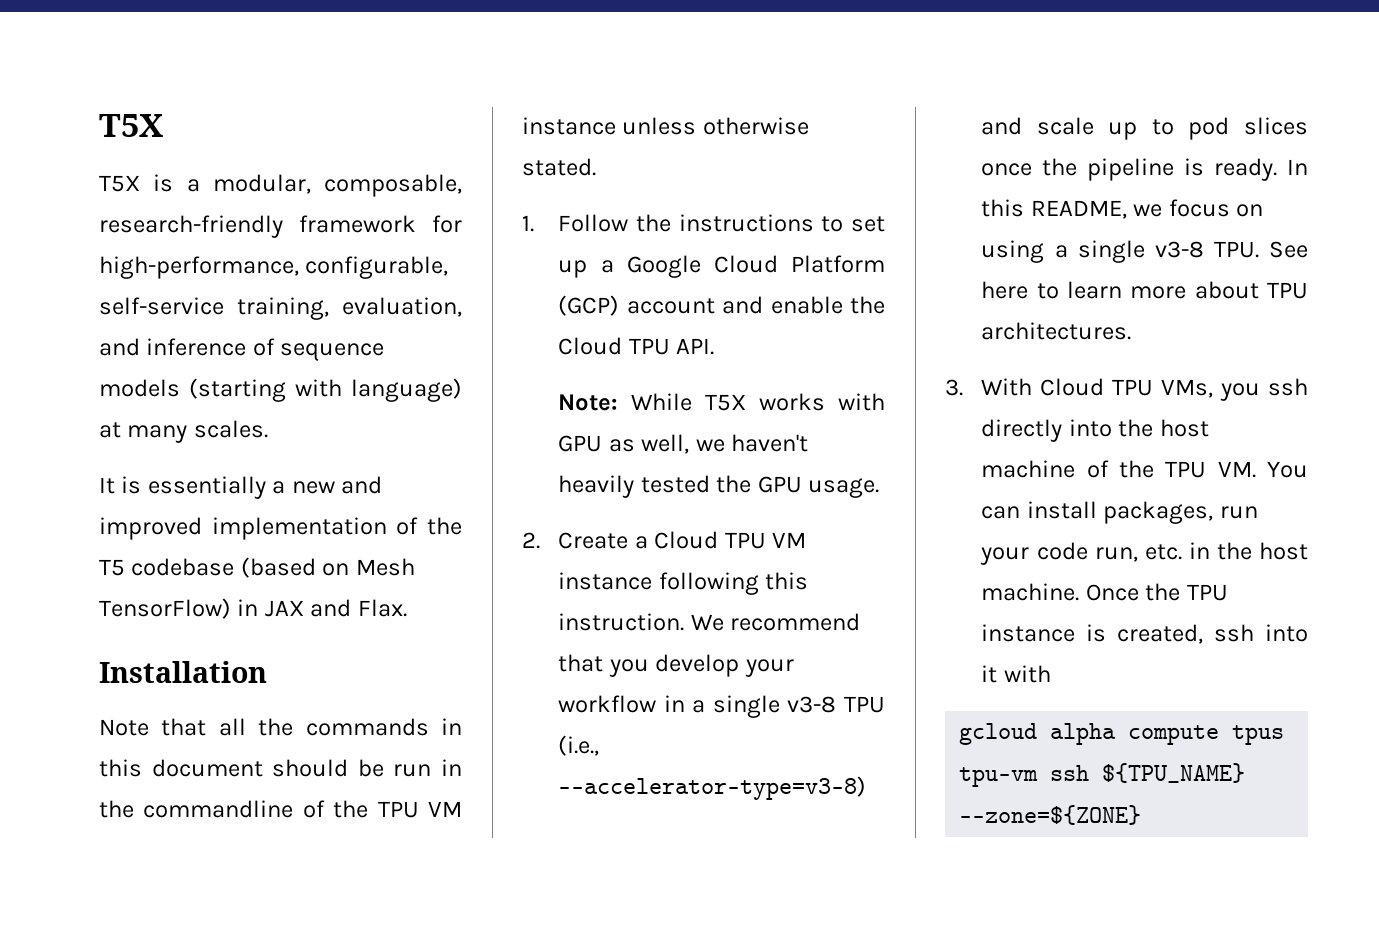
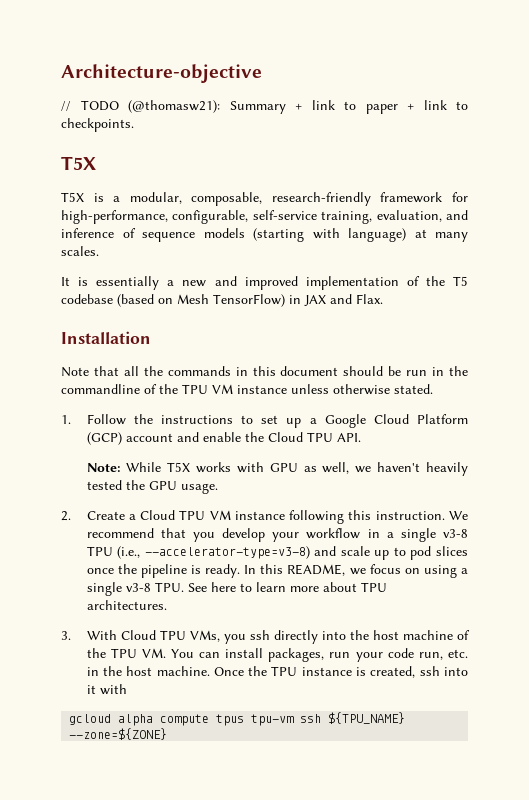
(99, 125) none -> [61,64,262,83] [61,100,468,114] [61,118,134,132] Architecture-objective // // TODO (@thomasw21): Summary + link to paper + link to checkpoints. //

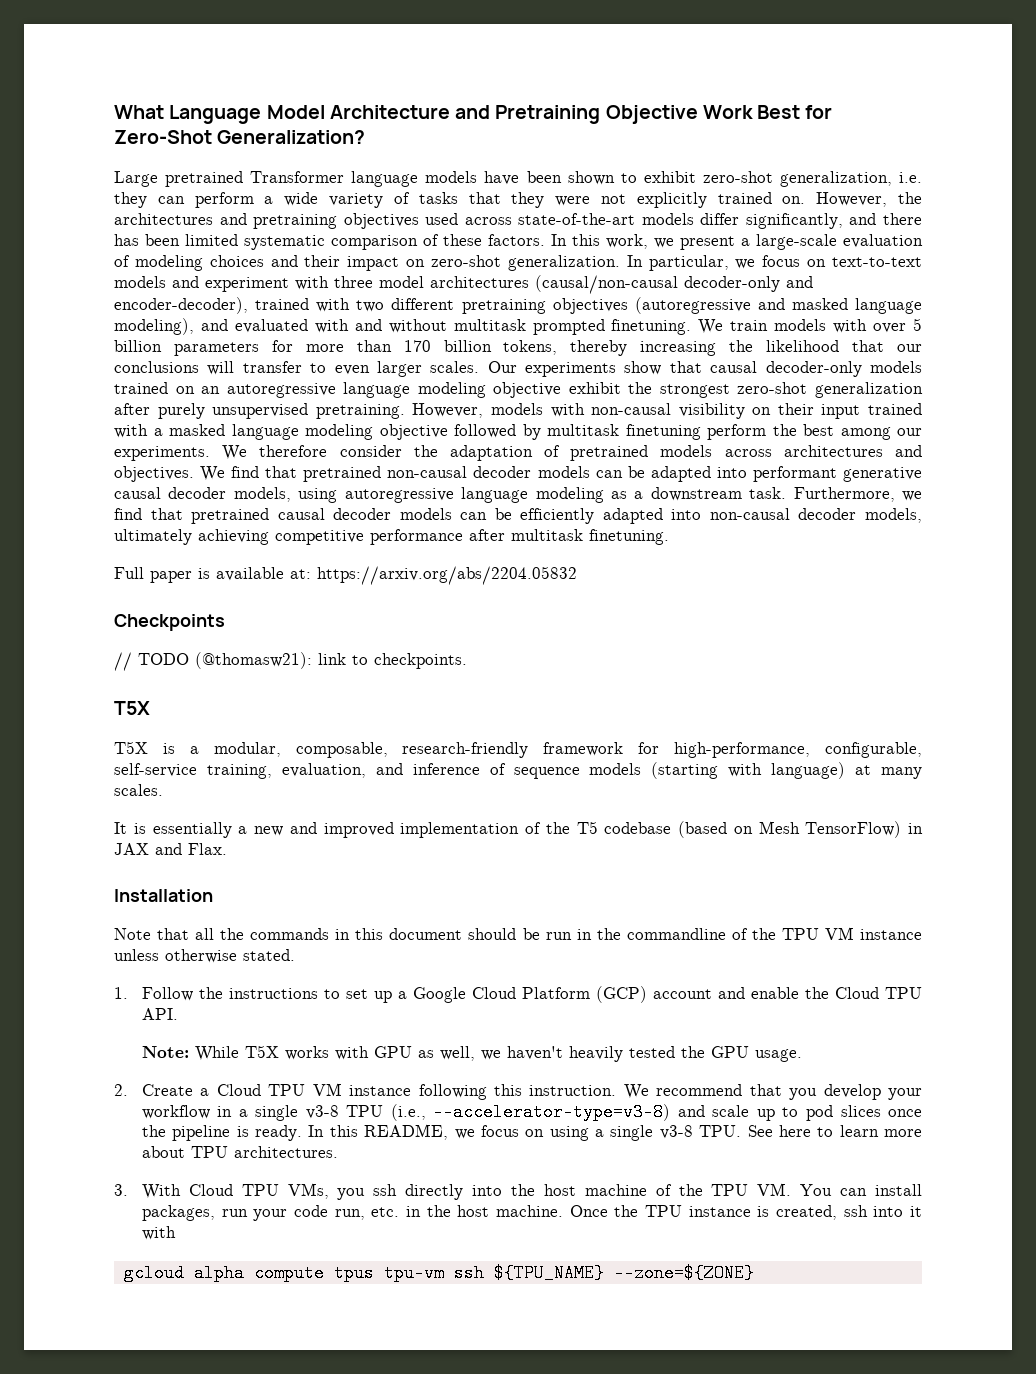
[61,64,262,83] [61,100,414,114] Architecture-objective // // TODO (@thomasw21): Summary + link to paper + -> [114,105,833,124] [114,130,366,144] [114,171,922,187] [114,192,922,208] [114,213,922,229] [114,234,923,250] [114,255,923,271] [114,275,813,294] [114,297,923,314] [114,318,923,335] [114,340,922,356] [114,361,922,377] [114,382,923,398] [114,403,923,419] [114,424,922,440] [114,445,922,461] [114,466,923,482] [114,487,922,503] [114,508,923,524] [114,529,669,545] [114,566,577,585] [114,614,225,631] [114,652,312,671] What Language Model Architecture and Pretraining Objective Work Best for Zero-Shot Generalization? // Large pretrained Transformer language models have been shown to exhibit zero-shot generalization, i.e. they can perform a wide variety of tasks that they were not explicitly trained on. However, the architectures and pretraining objectives used across state-of-the-art models differ significantly, and there has been limited systematic comparison of these factors. In this work, we present a large-scale evaluation of modeling choices and their impact on zero-shot generalization. In particular, we focus on text-to-text models and experiment with three model architectures (causal/non-causal decoder-only and encoder-decoder), trained with two different pretraining objectives (autoregressive and masked language modeling), and evaluated with and without multitask prompted finetuning. We train models with over 5 billion parameters for more than 170 billion tokens, thereby increasing the likelihood that our conclusions will transfer to even larger scales. Our experiments show that causal decoder-only models trained on an autoregressive language modeling objective exhibit the strongest zero-shot generalization after purely unsupervised pretraining. However, models with non-causal visibility on their input trained with a masked language modeling objective followed by multitask finetuning perform the best among our experiments. We therefore consider the adaptation of pretrained models across architectures and objectives. We find that pretrained non-causal decoder models can be adapted into performant generative causal decoder models, using autoregressive language modeling as a downstream task. Furthermore, we find that pretrained causal decoder models can be efficiently adapted into non-causal decoder models, ultimately achieving competitive performance after multitask finetuning. // Full paper is available at: https://arxiv.org/abs/2204.05832 // Checkpoints // // TODO (@thomasw21):

